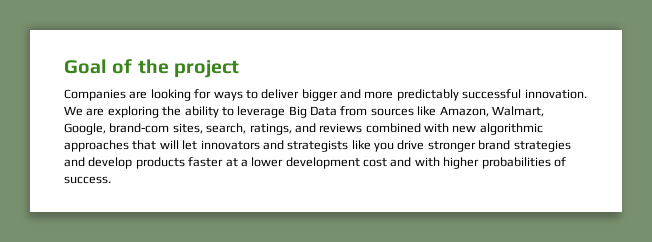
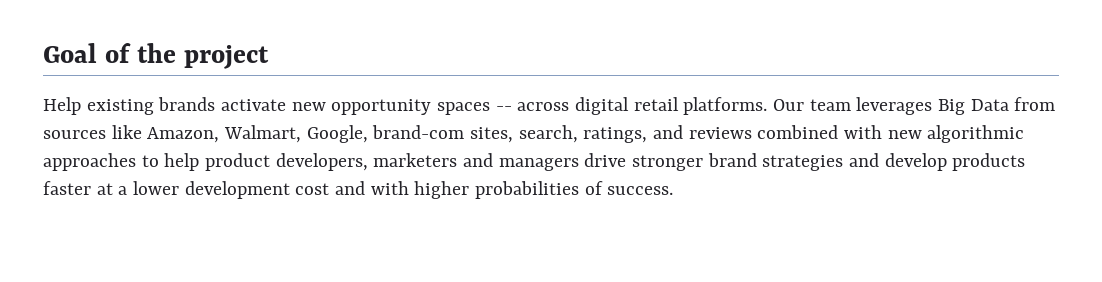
[64,89,587,101] [64,106,286,118] Companies are looking for ways to deliver bigger and more predictably successful innovation. We are exploring the ability to leverage -> [43,97,933,115] Help existing brands activate new opportunity spaces -- across digital retail platforms. Our team leverages
[132,140,394,152] that will let innovators and strategists like you -> [141,153,579,171] to help product developers, marketers and managers

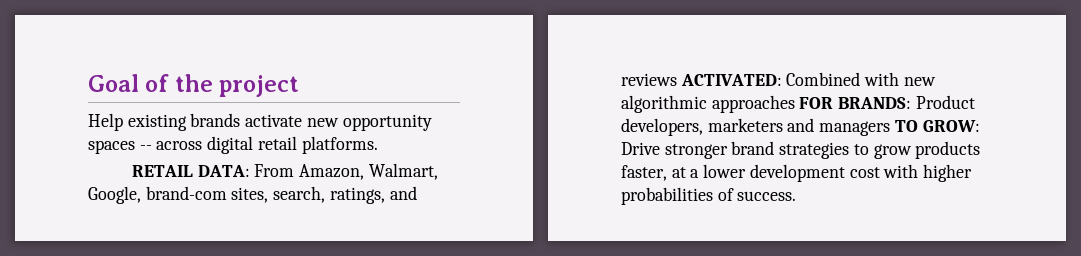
[773,97,1056,115] [43,125,142,139] Our team leverages Big Data from sources like -> [132,164,295,177] // RETAIL DATA: From
[757,125,839,139] combined -> [680,72,861,86] ACTIVATED: Combined
[141,153,271,171] to help product -> [799,95,975,109] FOR BRANDS: Product
[584,153,1026,171] [43,181,91,195] drive stronger brand strategies and develop products faster -> [894,120,980,132] [621,141,981,159] [621,165,667,181] TO GROW: Drive stronger brand strategies to grow products faster,
[335,181,366,195] and -> (880, 172) none

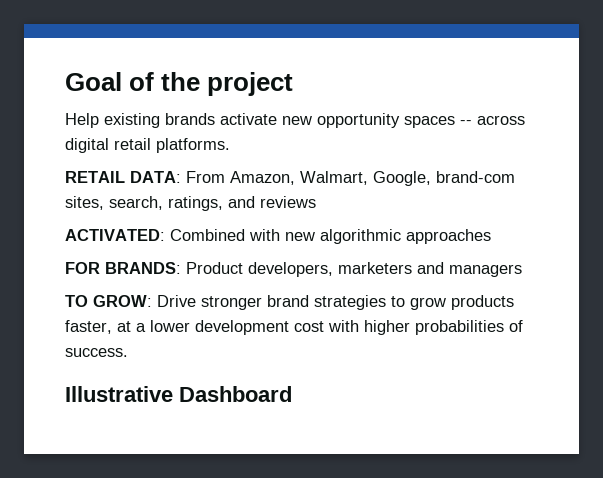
(677, 79) none -> (316, 202) //
(795, 104) none -> (491, 236) //
(891, 128) none -> (522, 270) //
(797, 196) none -> [65,386,292,402] // Illustrative Dashboard

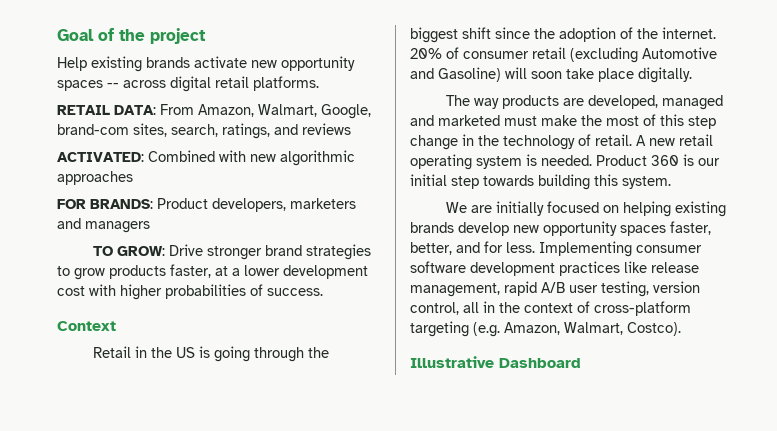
(128, 352) none -> [57,321,116,331] [93,346,330,362] [410,27,716,43] [410,47,717,63] [410,67,692,83] [446,95,724,110] [410,114,716,129] [410,134,713,150] [410,154,720,170] [410,174,671,190] [446,201,727,217] [410,221,711,236] [410,241,702,257] [410,261,699,276] [410,281,700,297] [410,301,691,316] [410,321,681,337] // Context // Retail in the US is going through the biggest shift since the adoption of the internet. 20% of consumer retail (excluding Automotive and Gasoline) will soon take place digitally. // The way products are developed, managed and marketed must make the most of this step change in the technology of retail. A new retail operating system is needed. Product 360 is our initial step towards building this system. // We are initially focused on helping existing brands develop new opportunity spaces faster, better, and for less. Implementing consumer software development practices like release management, rapid A/B user testing, version control, all in the context of cross-platform targeting (e.g. Amazon, Walmart, Costco).

